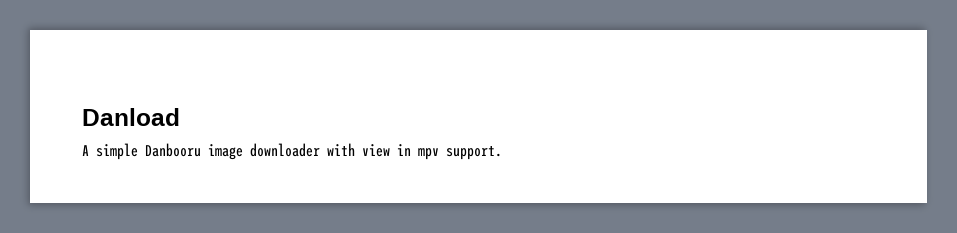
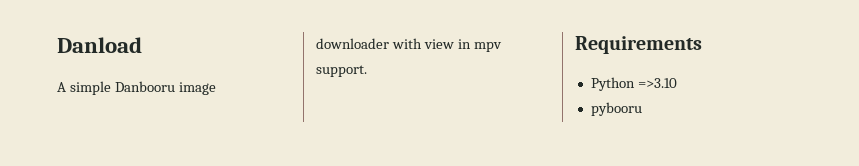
(502, 153) none -> [575,36,702,54] [590,77,677,91] [590,102,642,116] // Requirements // Python =>3.10 // pybooru

